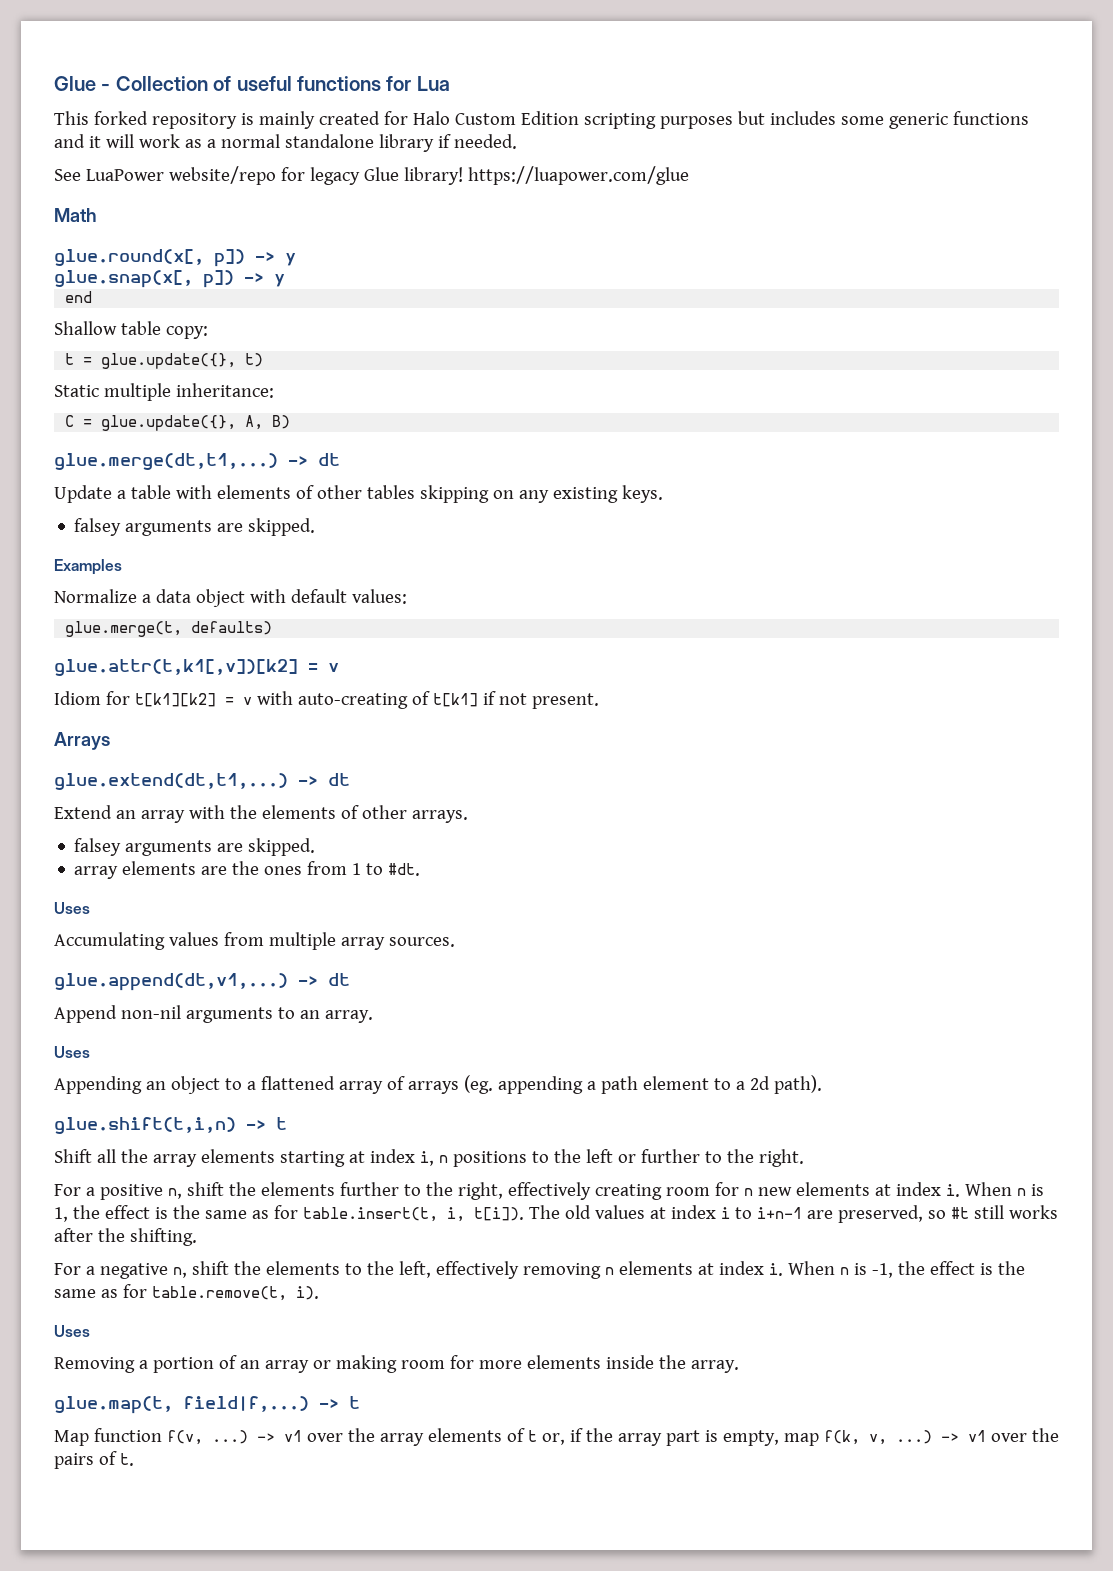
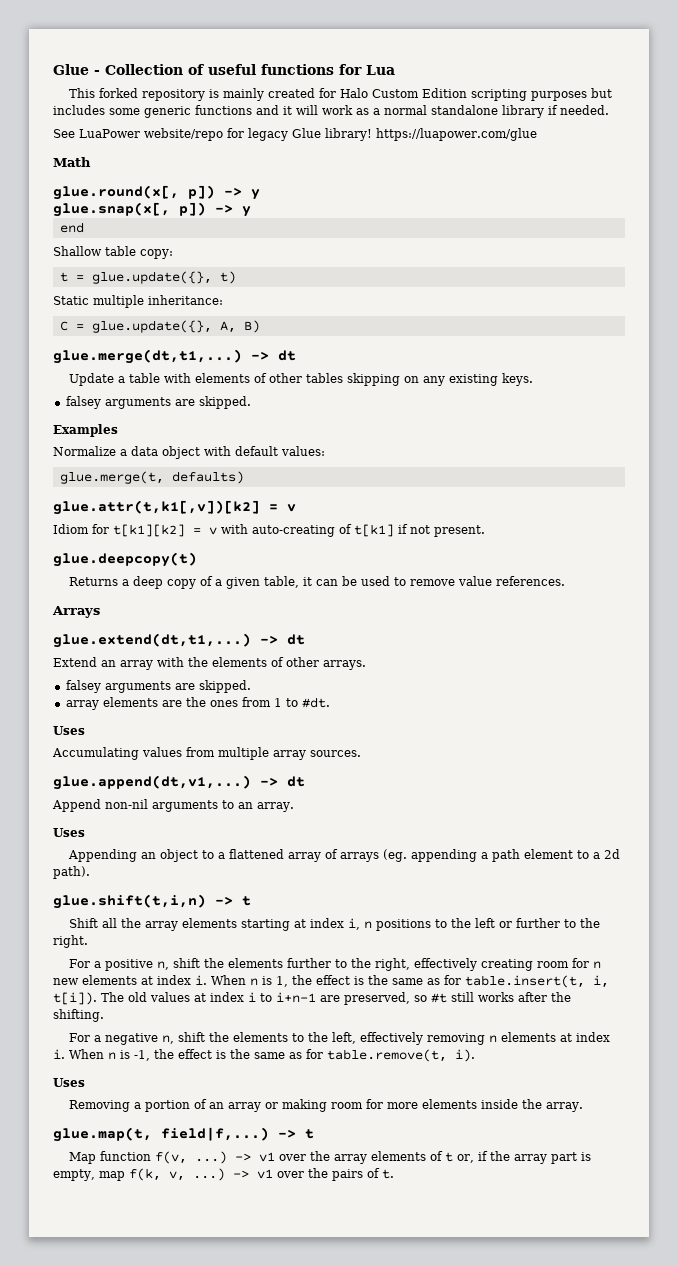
(599, 701) none -> [53,552,197,567] [69,576,566,589] // glue.deepcopy(t) // Returns a deep copy of a given table, it can be used to remove value references.

